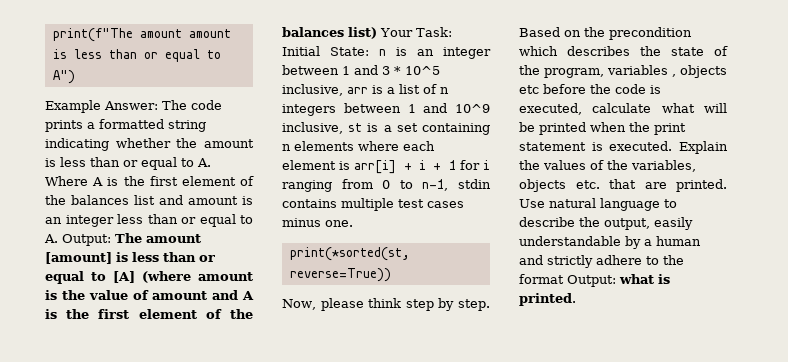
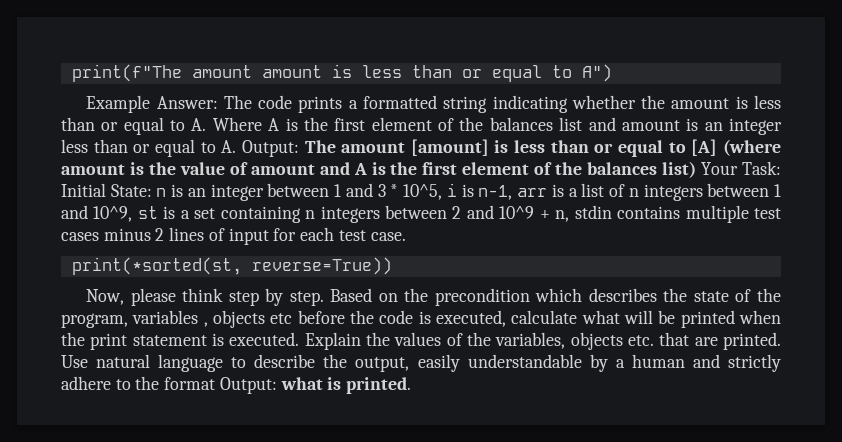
[405,66,440,75] [282,84,343,96] 10^5 inclusive, -> [403,183,513,200] 10^5, i is n-1,
[455,104,490,113] [282,122,343,134] 10^9 inclusive, -> [93,206,133,222] 10^9,
[294,141,435,151] [282,160,490,174] [282,179,449,192] elements where each element is arr[i] + i + 1 for i ranging from 0 to n-1, -> [320,205,570,223] integers between 2 and 10^9 + n,
[325,220,353,227] one. -> [155,227,406,245] 2 lines of input for each test case.

